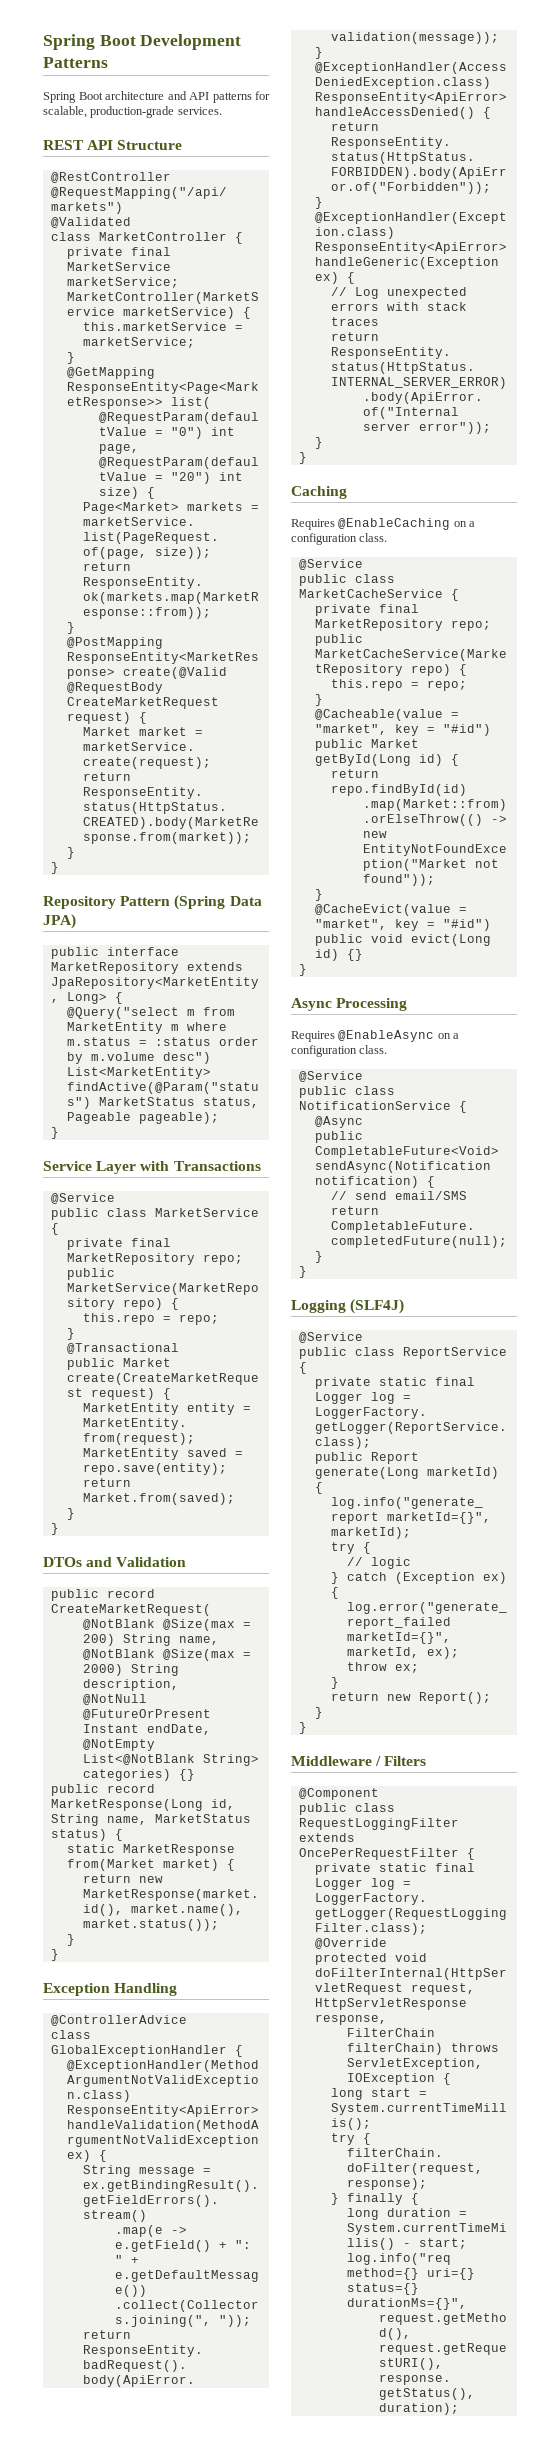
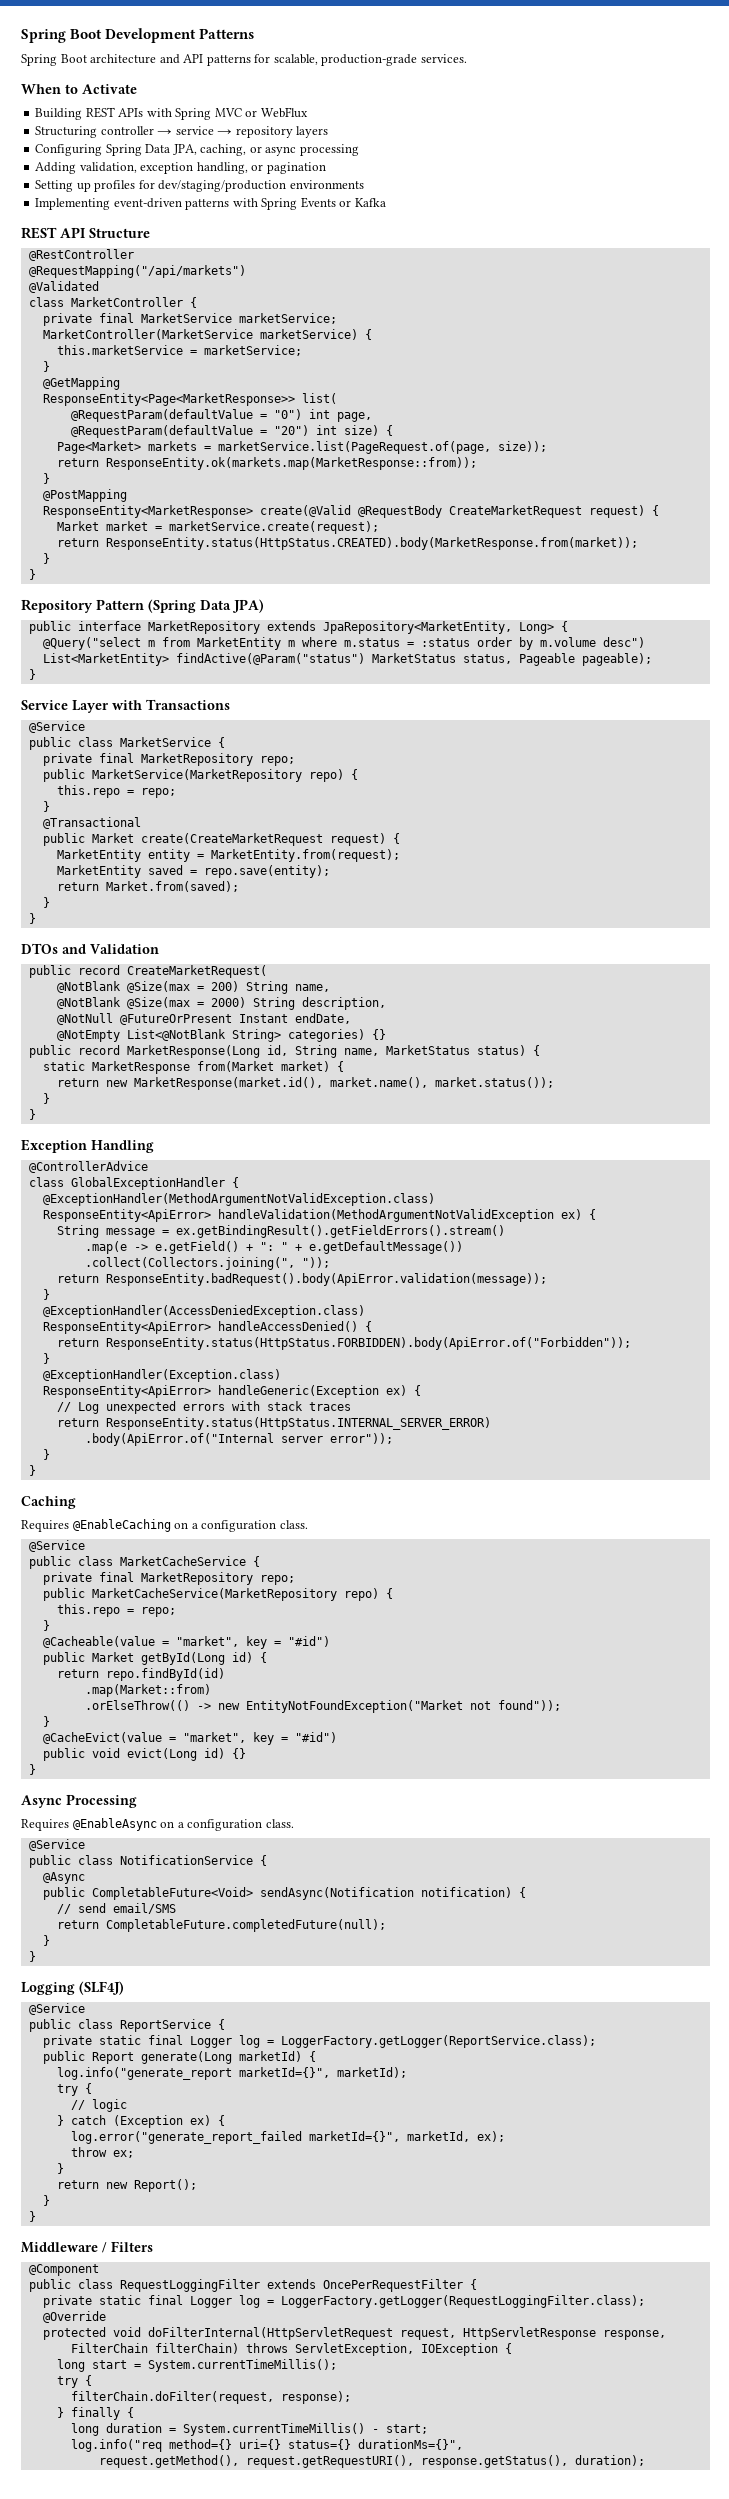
(222, 111) none -> [21,84,137,94] [35,107,308,120] [35,126,329,138] [35,144,359,156] [35,162,326,174] [35,180,364,192] [35,197,386,210] // When to Activate // Building REST APIs with Spring MVC or WebFlux // Structuring controller → service → repository layers // Configuring Spring Data JPA, caching, or async processing // Adding validation, exception handling, or pagination // Setting up profiles for dev/staging/production environments // Implementing event-driven patterns with Spring Events or Kafka

